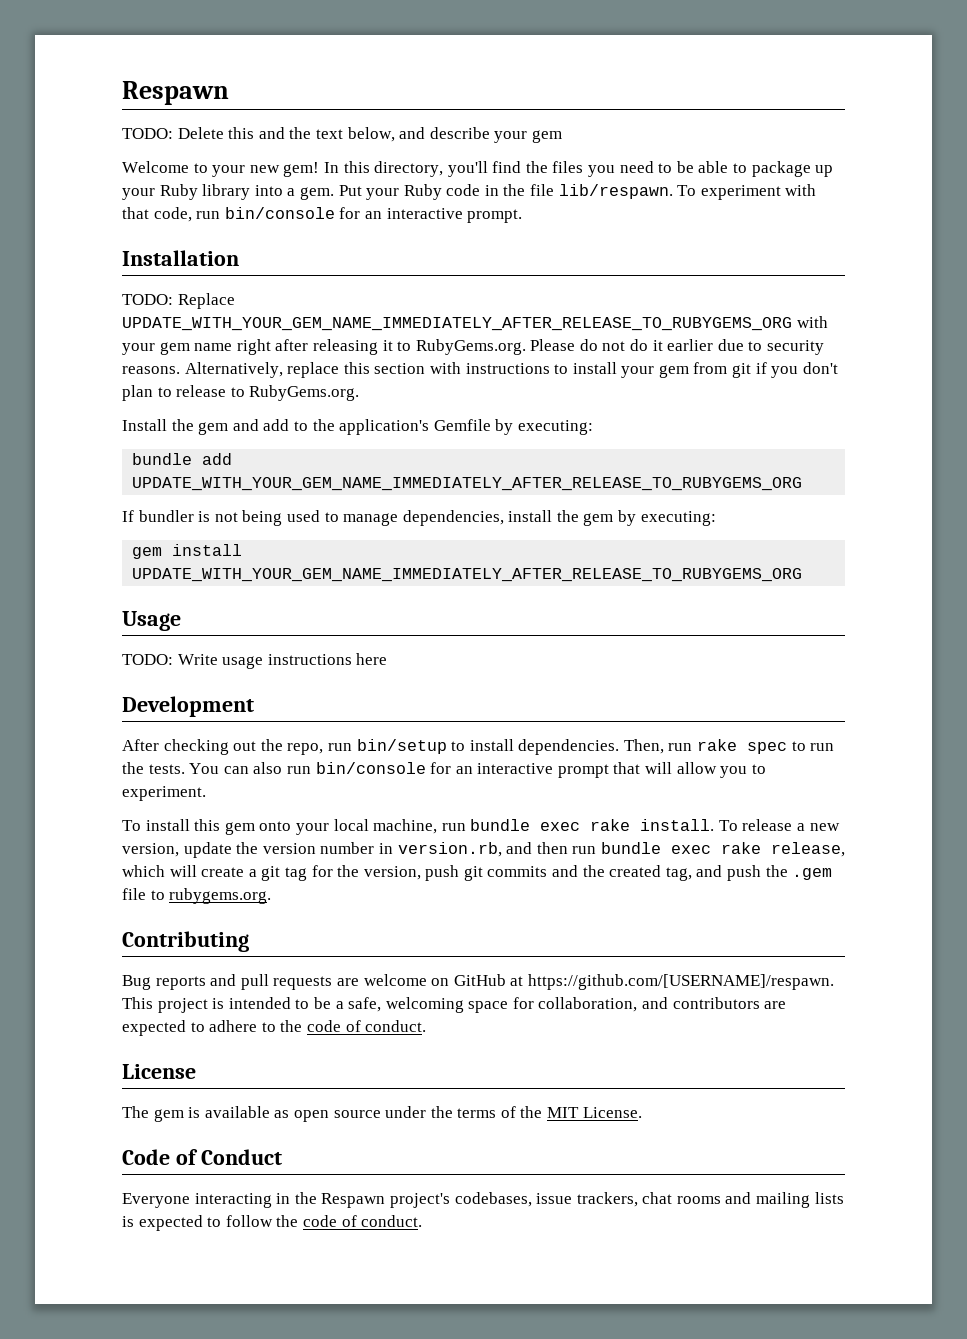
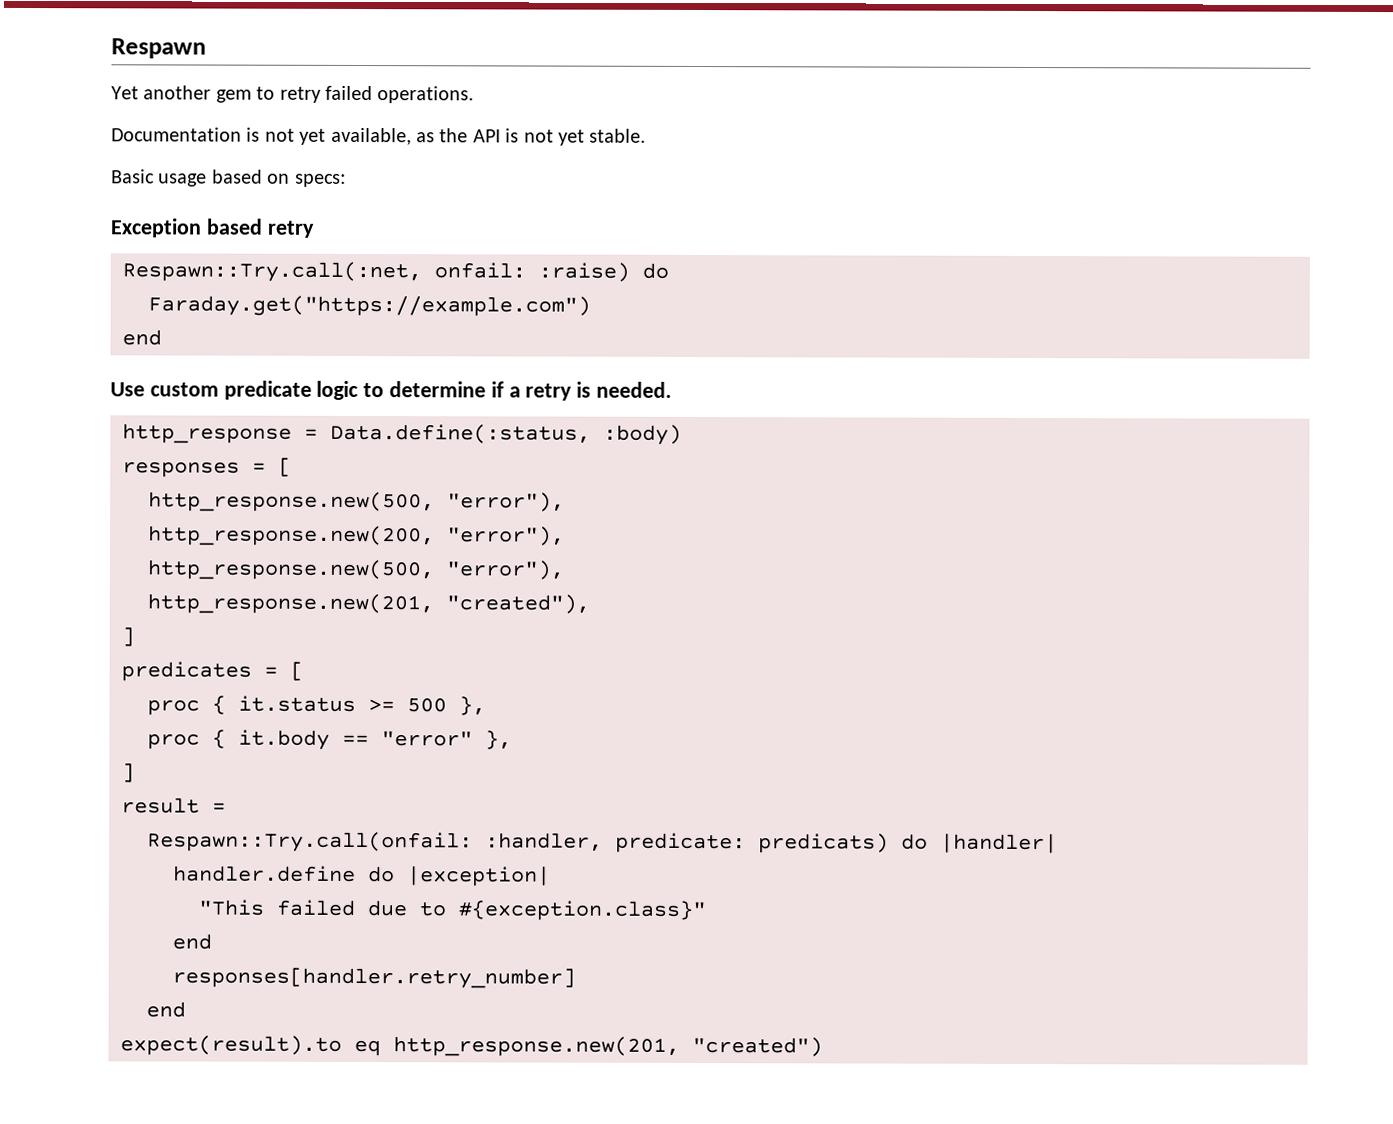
[122,127,562,143] [122,161,834,177] [122,184,817,200] [122,207,523,223] [122,250,239,266] [122,293,235,309] [122,316,828,331] [122,339,825,355] [122,362,838,378] [122,385,360,401] [122,419,593,435] [132,453,233,465] [132,477,803,491] [122,510,716,526] [132,544,243,559] [132,568,803,582] [122,611,181,631] [122,653,388,669] [122,696,254,717] [122,739,835,755] [122,762,766,778] [122,786,206,801] [122,819,840,835] [122,842,845,858] [122,865,833,881] [122,888,272,904] [122,931,249,952] [122,974,834,990] [122,997,787,1013] [122,1020,427,1036] [122,1064,196,1079] [122,1106,642,1122] [122,1149,282,1165] [122,1192,844,1208] [122,1215,423,1231] TODO: Delete this and the text below, and describe your gem // Welcome to your new gem! In this directory, you'll find the files you need to be able to package up your Ruby library into a gem. Put your Ruby code in the file lib/respawn. To experiment with that code, run bin/console for an interactive prompt. // Installation // TODO: Replace UPDATE_WITH_YOUR_GEM_NAME_IMMEDIATELY_AFTER_RELEASE_TO_RUBYGEMS_ORG with your gem name right after releasing it to RubyGems.org. Please do not do it earlier due to security reasons. Alternatively, replace this section with instructions to install your gem from git if you don't plan to release to RubyGems.org. // Install the gem and add to the application's Gemfile by executing: // bundle add UPDATE_WITH_YOUR_GEM_NAME_IMMEDIATELY_AFTER_RELEASE_TO_RUBYGEMS_ORG // If bundler is not being used to manage dependencies, install the gem by executing: // gem install UPDATE_WITH_YOUR_GEM_NAME_IMMEDIATELY_AFTER_RELEASE_TO_RUBYGEMS_ORG // Usage // TODO: Write usage instructions here // Development // After checking out the repo, run bin/setup to install dependencies. Then, run rake spec to run the tests. You can also run bin/console for an interactive prompt that will allow you to experiment. // To install this gem onto your local machine, run bundle exec rake install. To release a new version, update the version number in version.rb, and then run bundle exec rake release, which will create a git tag for the version, push git commits and the created tag, and push the .gem file to rubygems.org. // Contributing // Bug reports and pull requests are welcome on GitHub at https://github.com/[USERNAME]/respawn. This project is intended to be a safe, welcoming space for collaboration, and contributors are expected to adhere to the code of conduct. // License // The gem is available as open source under the terms of the MIT License. // Code of Conduct // Everyone interacting in the Respawn project's codebases, issue trackers, chat rooms and mailing lists is expected to follow the code of conduct. -> [111,85,475,104] [111,127,647,146] [111,169,346,187] [110,218,315,238] [122,261,669,283] [148,295,591,317] [122,329,162,346] [110,380,673,401] [122,423,682,445] [122,457,292,478] [148,491,565,513] [148,525,565,547] [147,559,565,581] [147,593,590,615] [121,627,135,647] [121,661,304,682] [147,695,486,716] [147,729,512,750] [121,763,135,783] [121,797,226,814] [147,831,1058,854] [173,865,551,887] [198,899,706,922] [172,933,212,950] [172,967,576,989] [146,1001,186,1018] [120,1035,823,1057] Yet another gem to retry failed operations. // Documentation is not yet available, as the API is not yet stable. // Basic usage based on specs: // Exception based retry // Respawn::Try.call(:net, onfail: :raise) do // Faraday.get("https://example.com") // end // Use custom predicate logic to determine if a retry is needed. // http_response = Data.define(:status, :body) // responses = [ // http_response.new(500, "error"), // http_response.new(200, "error"), // http_response.new(500, "error"), // http_response.new(201, "created"), // ] // predicates = [ // proc { it.status >= 500 }, // proc { it.body == "error" }, // ] // result = // Respawn::Try.call(onfail: :handler, predicate: predicats) do |handler| // handler.define do |exception| // "This failed due to #{exception.class}" // end // responses[handler.retry_number] // end // expect(result).to eq http_response.new(201, "created")

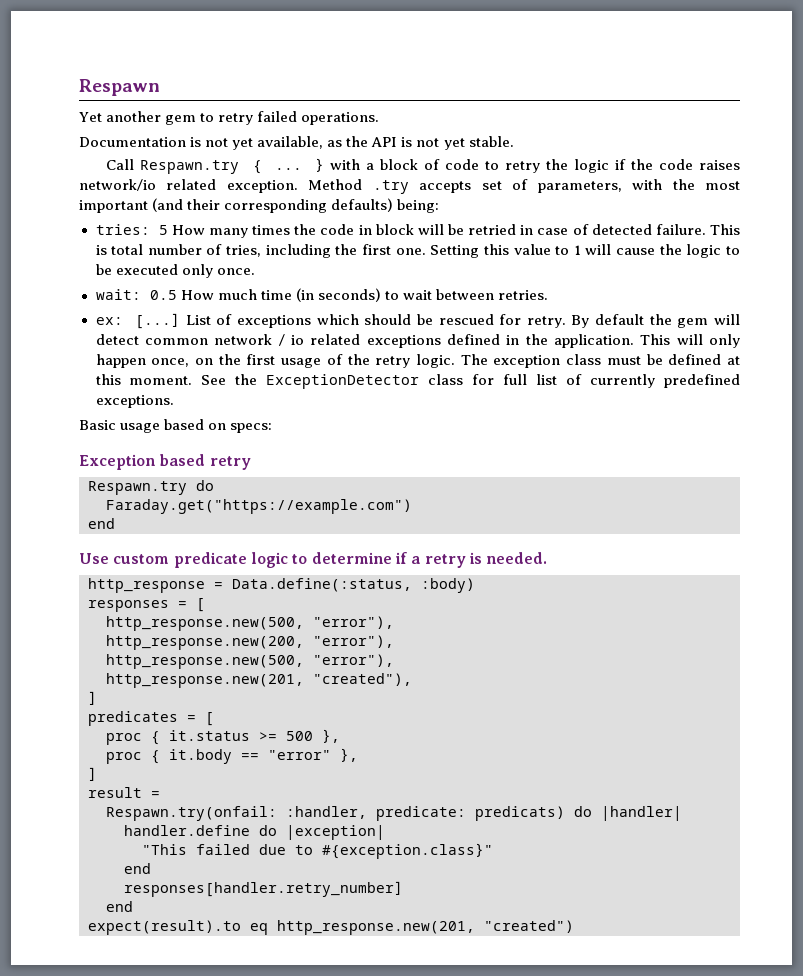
(647, 135) none -> [106,158,740,174] [79,179,740,194] [79,198,440,213] [95,224,740,238] [95,244,741,258] [95,264,255,278] [95,288,548,302] [95,313,741,329] [95,334,740,348] [95,354,740,368] [95,374,740,389] [95,395,174,408] // Call Respawn.try { ... } with a block of code to retry the logic if the code raises network/io related exception. Method .try accepts set of parameters, with the most important (and their corresponding defaults) being: // tries: 5 How many times the code in block will be retried in case of detected failure. This is total number of tries, including the first one. Setting this value to 1 will cause the logic to be executed only once. // wait: 0.5 How much time (in seconds) to wait between retries. // ex: [...] List of exceptions which should be rescued for retry. By default the gem will detect common network / io related exceptions defined in the application. This will only happen once, on the first usage of the retry logic. The exception class must be defined at this moment. See the ExceptionDetector class for full list of currently predefined exceptions.
[122,261,630,283] Respawn::Try.call(:net, onfail: :raise) -> [88,481,187,495] Respawn.try
[147,831,473,853] Respawn::Try.call(onfail: -> [106,806,277,821] Respawn.try(onfail:

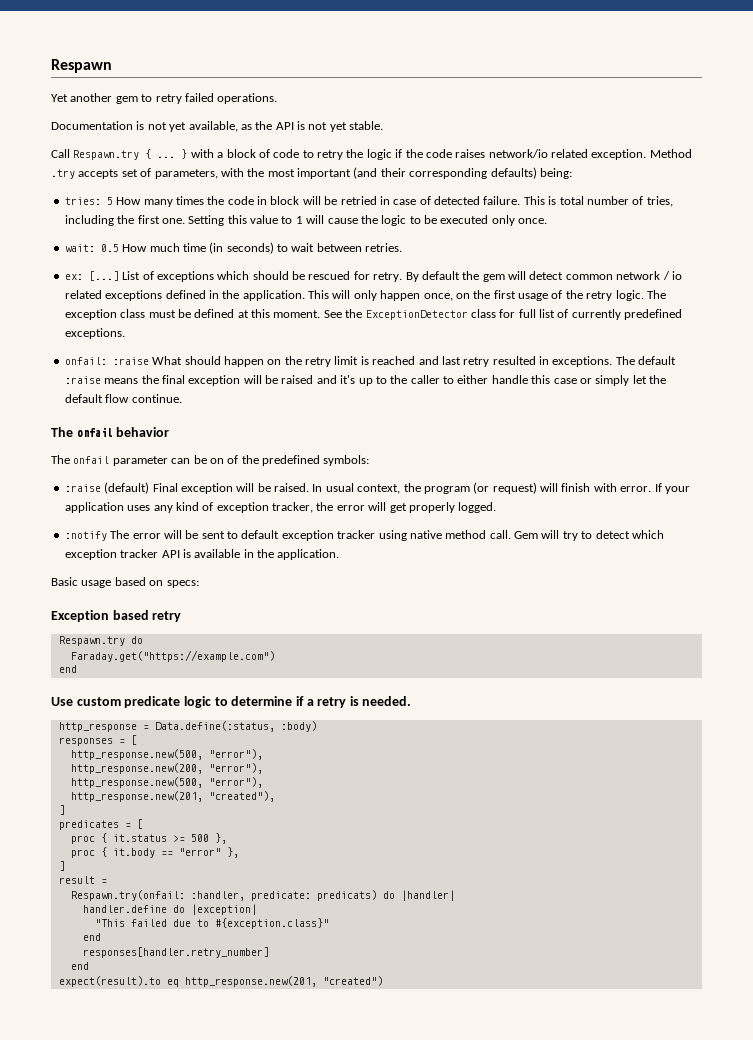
(174, 401) none -> [64,356,677,367] [64,375,666,386] [64,394,182,403] [51,427,170,437] [51,455,370,466] [64,482,690,494] [64,502,497,513] [64,530,664,541] [64,549,340,560] // onfail: :raise What should happen on the retry limit is reached and last retry resulted in exceptions. The default :raise means the final exception will be raised and it's up to the caller to either handle this case or simply let the default flow continue. // The onfail behavior // The onfail parameter can be on of the predefined symbols: // :raise (default) Final exception will be raised. In usual context, the program (or request) will finish with error. If your application uses any kind of exception tracker, the error will get properly logged. // :notify The error will be sent to default exception tracker using native method call. Gem will try to detect which exception tracker API is available in the application.

